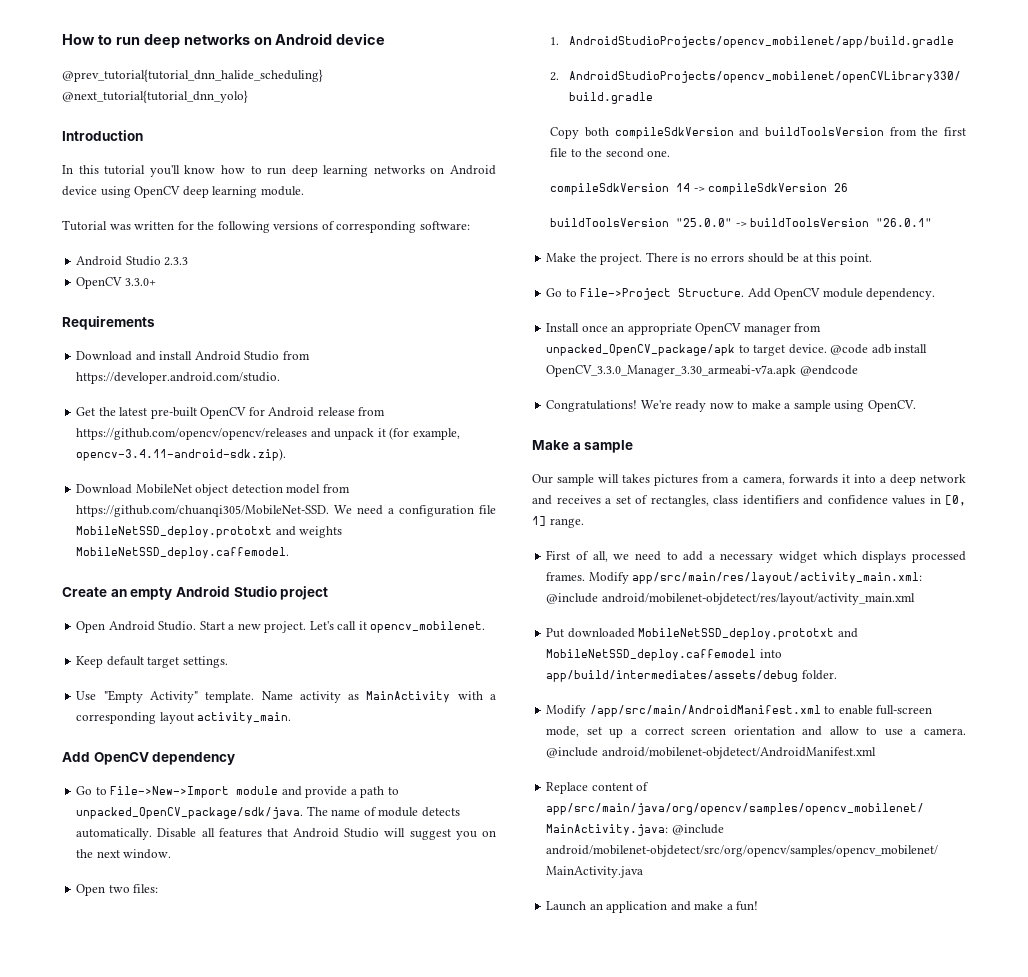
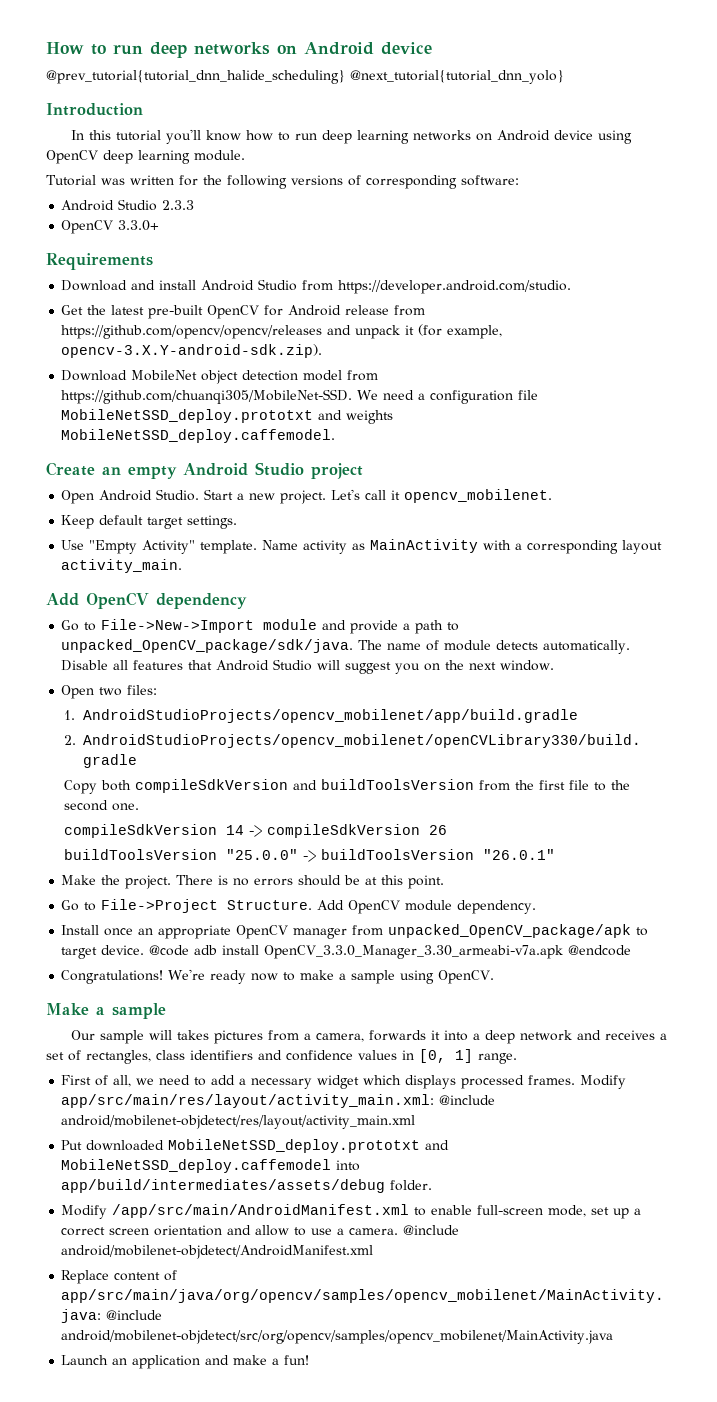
[76,448,287,461] opencv-3.4.11-android-sdk.zip). -> [61,344,323,358] opencv-3.X.Y-android-sdk.zip).

